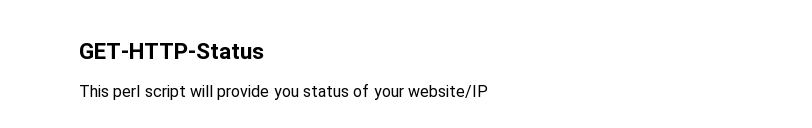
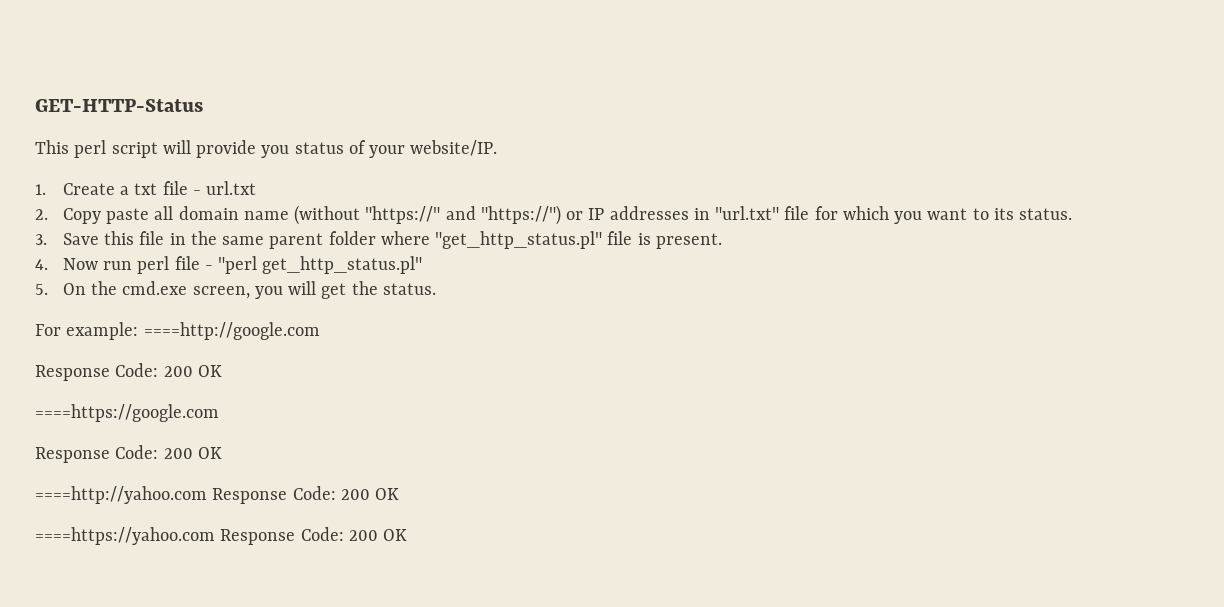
[407,85,488,98] website/IP -> [410,140,498,156] [35,181,257,195] [35,205,1073,225] [35,231,722,249] [35,256,423,274] [35,281,436,299] [35,322,320,340] [35,363,222,381] [35,404,219,422] [35,445,222,463] [35,486,400,504] [35,527,408,545] website/IP. // 1. Create a txt file - url.txt // 2. Copy paste all domain name (without "https://" and "https://") or IP addresses in "url.txt" file for which you want to its status. // 3. Save this file in the same parent folder where "get_http_status.pl" file is present. // 4. Now run perl file - "perl get_http_status.pl" // 5. On the cmd.exe screen, you will get the status. // For example: ====http://google.com // Response Code: 200 OK // ====https://google.com // Response Code: 200 OK // ====http://yahoo.com Response Code: 200 OK // ====https://yahoo.com Response Code: 200 OK

